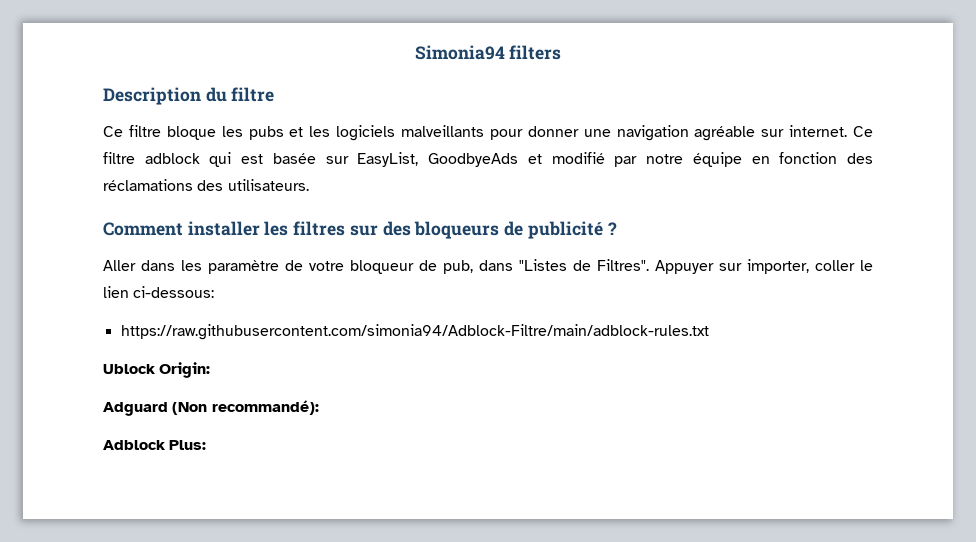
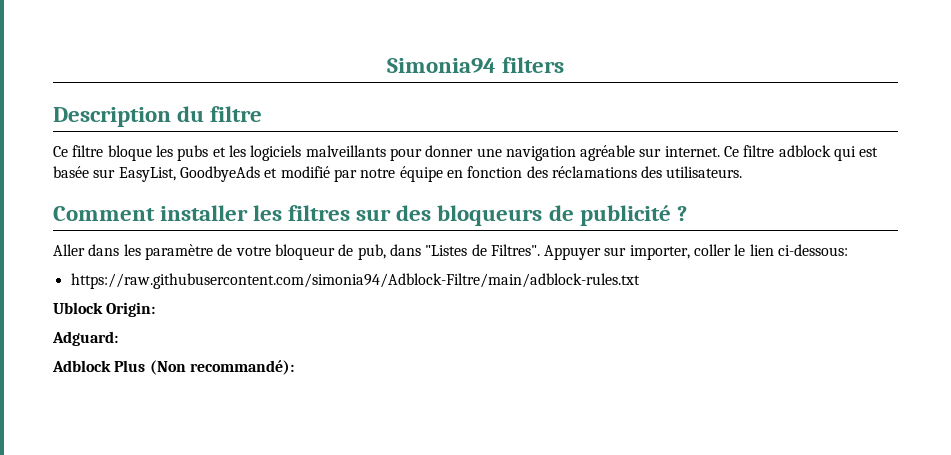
[103,402,168,416] Adguard -> [52,331,118,346] [52,360,146,372] Adguard: // Adblock Plus
[103,440,207,450] // Adblock Plus: -> (294, 367) none

